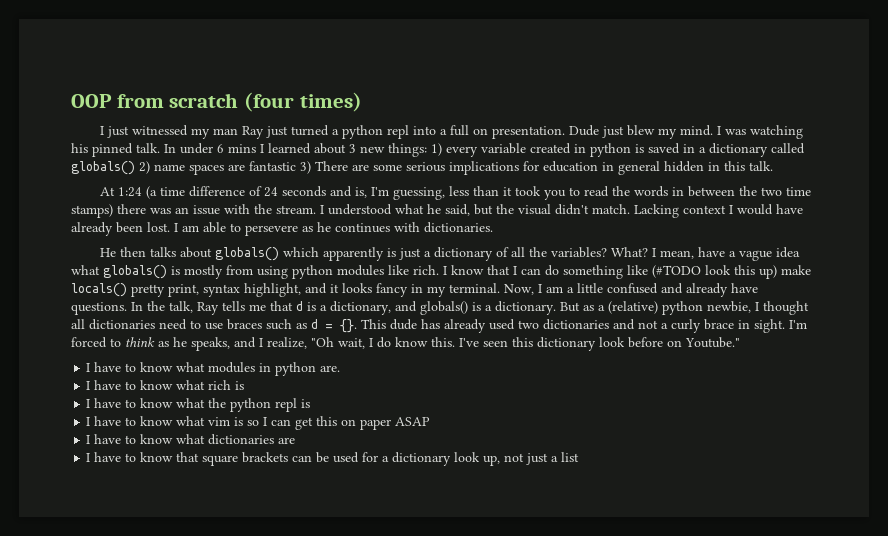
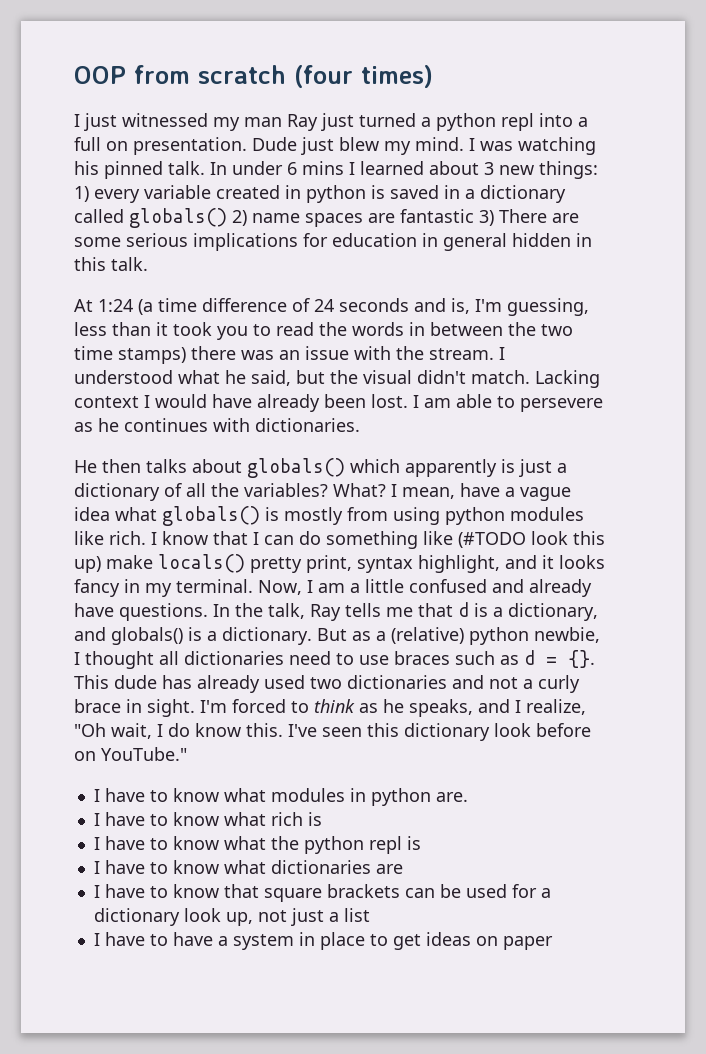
[685,337,740,348] Youtube." -> [101,747,187,761] YouTube."
[86,416,431,430] // I have to know what vim is so I can get this on paper ASAP -> (421, 843) none
(580, 457) none -> [93,932,553,950] // I have to have a system in place to get ideas on paper

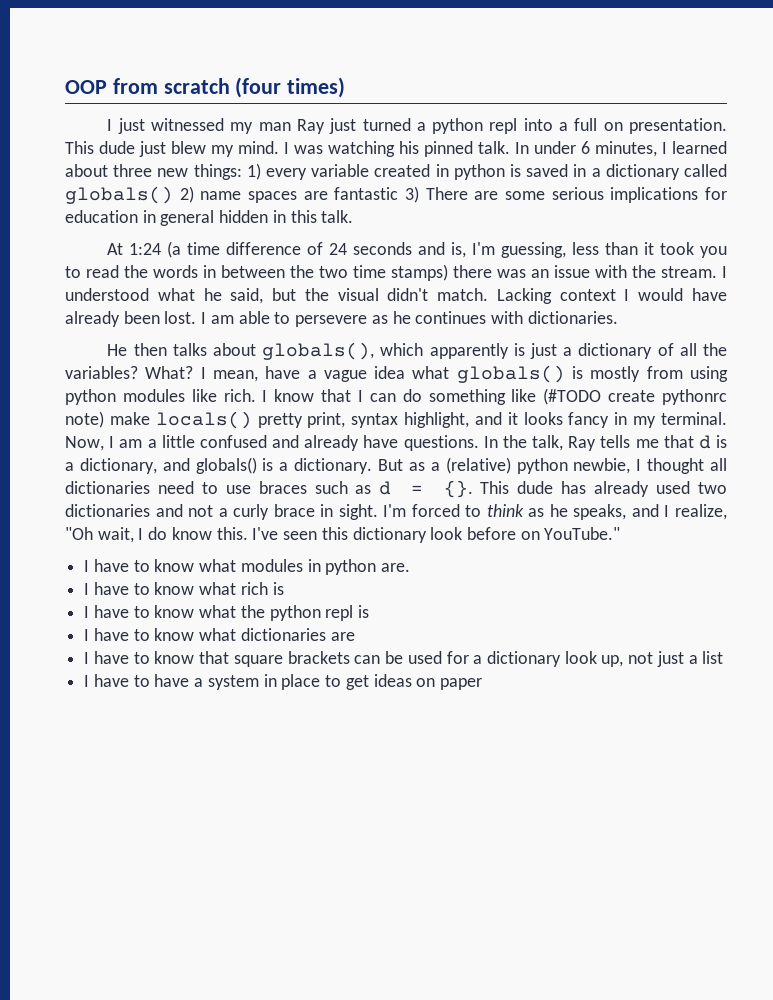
[252,137,297,151] Dude -> [65,141,135,154] This dude
[302,161,344,175] mins -> [595,141,657,157] minutes,
[484,162,494,175] 3 -> [113,164,153,177] three
[247,458,345,478] globals() -> [262,342,375,360] globals(),
[531,531,605,545] [74,556,101,573] look this up) -> [608,389,727,405] [65,411,104,428] create pythonrc note)

